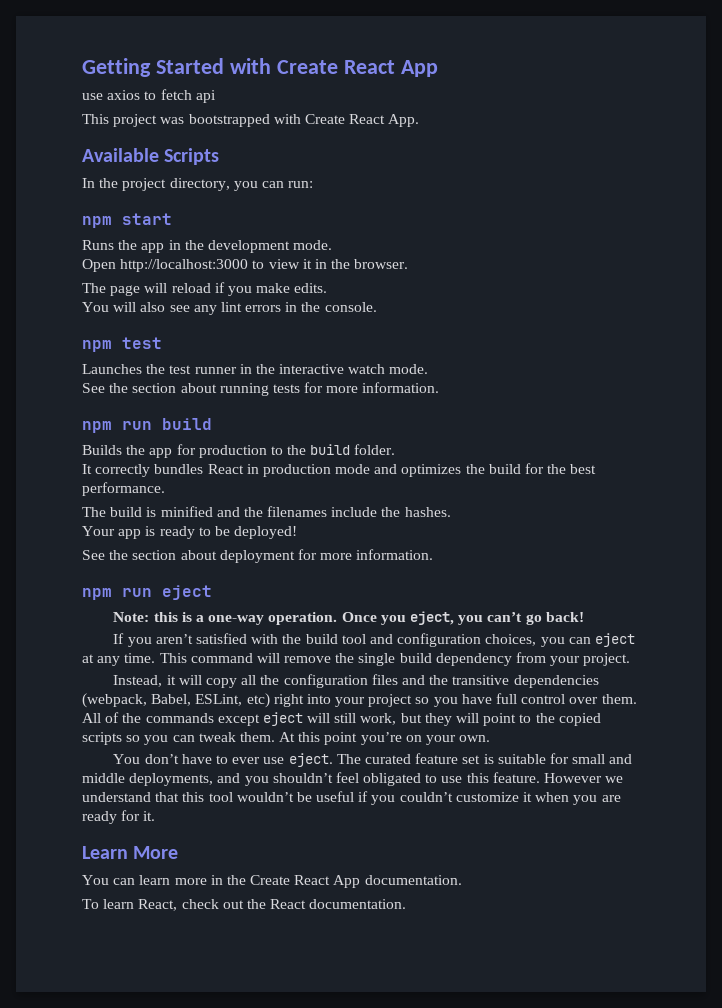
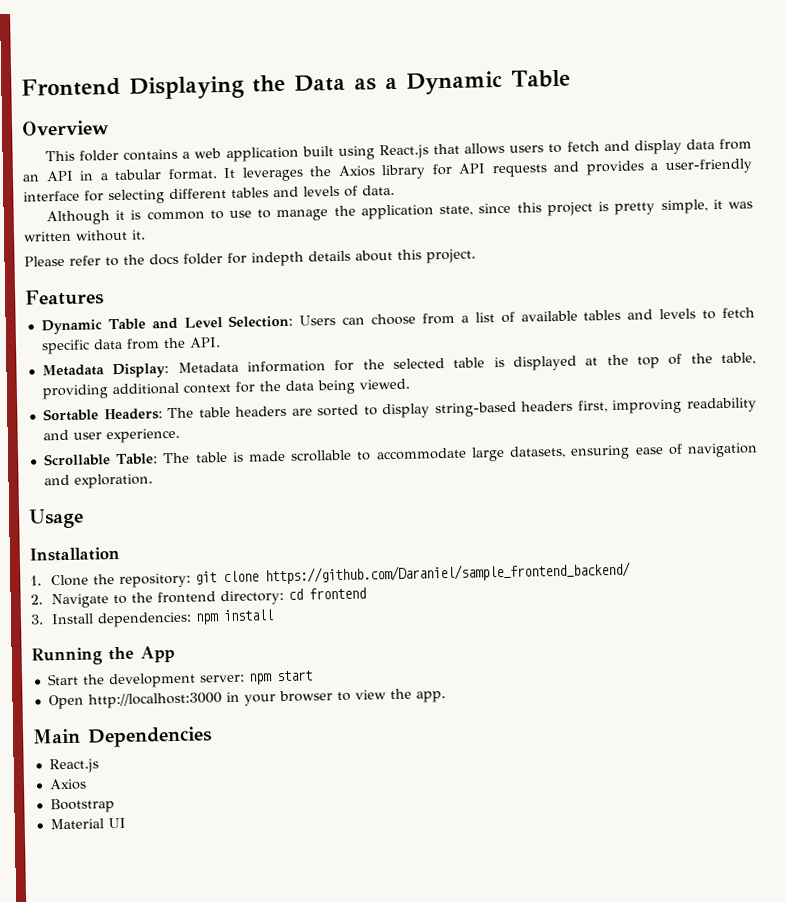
[82,58,438,77] [82,89,216,103] [82,114,420,127] [82,148,220,165] [82,178,314,191] [82,213,172,228] [82,240,333,253] [82,259,409,272] [82,282,328,296] [82,302,377,315] [82,337,162,352] [82,364,429,374] [82,382,440,396] [82,418,212,433] [82,444,396,458] [82,463,597,477] [82,482,165,496] [82,506,451,517] [82,526,298,539] [82,549,434,563] [82,585,212,600] [113,611,584,625] [113,633,635,647] [82,652,631,666] [113,674,599,688] [82,693,637,708] [82,712,601,726] [82,732,491,745] [113,753,633,767] [82,772,624,786] [82,791,621,805] [82,810,156,824] [82,846,179,859] [82,875,462,888] [82,899,407,911] Getting Started with Create React App // use axios to fetch api // This project was bootstrapped with Create React App. // Available Scripts // In the project directory, you can run: // npm start // Runs the app in the development mode. // Open http://localhost:3000 to view it in the browser. // The page will reload if you make edits. // You will also see any lint errors in the console. // npm test // Launches the test runner in the interactive watch mode. // See the section about running tests for more information. // npm run build // Builds the app for production to the build folder. // It correctly bundles React in production mode and optimizes the build for the best performance. // The build is minified and the filenames include the hashes. // Your app is ready to be deployed! // See the section about deployment for more information. // npm run eject // Note: this is a one-way operation. Once you eject, you can’t go back! // If you aren’t satisfied with the build tool and configuration choices, you can eject at any time. This command will remove the single build dependency from your project. // Instead, it will copy all the configuration files and the transitive dependencies (webpack, Babel, ESLint, etc) right into your project so you have full control over them. All of the commands except eject will still work, but they will point to the copied scripts so you can tweak them. At this point you’re on your own. // You don’t have to ever use eject. The curated feature set is suitable for small and middle deployments, and you shouldn’t feel obligated to use this feature. However we understand that this tool wouldn’t be useful if you couldn’t customize it when you are ready for it. // Learn More // You can learn more in the Create React App documentation. // To learn React, check out the React documentation. -> [21,69,571,100] [21,120,110,136] [44,138,752,162] [22,158,753,182] [23,184,395,205] [45,198,753,226] [23,229,146,242] [24,248,476,267] [25,289,104,306] [40,307,756,335] [40,337,221,355] [41,352,757,379] [41,378,410,400] [42,397,757,422] [42,427,180,444] [43,442,758,467] [43,473,153,489] [29,508,84,529] [29,546,120,562] [30,561,631,588] [30,587,366,609] [30,609,274,628] [31,645,175,666] [46,670,313,689] [47,688,446,710] [32,726,212,748] [48,758,99,774] [48,778,87,791] [49,798,115,814] [49,817,126,830] Frontend Displaying the Data as a Dynamic Table // Overview // This folder contains a web application built using React.js that allows users to fetch and display data from an API in a tabular format. It leverages the Axios library for API requests and provides a user-friendly interface for selecting different tables and levels of data. // Although it is common to use to manage the application state, since this project is pretty simple, it was written without it. // Please refer to the docs folder for indepth details about this project. // Features // Dynamic Table and Level Selection: Users can choose from a list of available tables and levels to fetch specific data from the API. // Metadata Display: Metadata information for the selected table is displayed at the top of the table, providing additional context for the data being viewed. // Sortable Headers: The table headers are sorted to display string-based headers first, improving readability and user experience. // Scrollable Table: The table is made scrollable to accommodate large datasets, ensuring ease of navigation and exploration. // Usage // Installation // 1. Clone the repository: git clone https://github.com/Daraniel/sample_frontend_backend/ // 2. Navigate to the frontend directory: cd frontend // 3. Install dependencies: npm install // Running the App // Start the development server: npm start // Open http://localhost:3000 in your browser to view the app. // Main Dependencies // React.js // Axios // Bootstrap // Material UI

